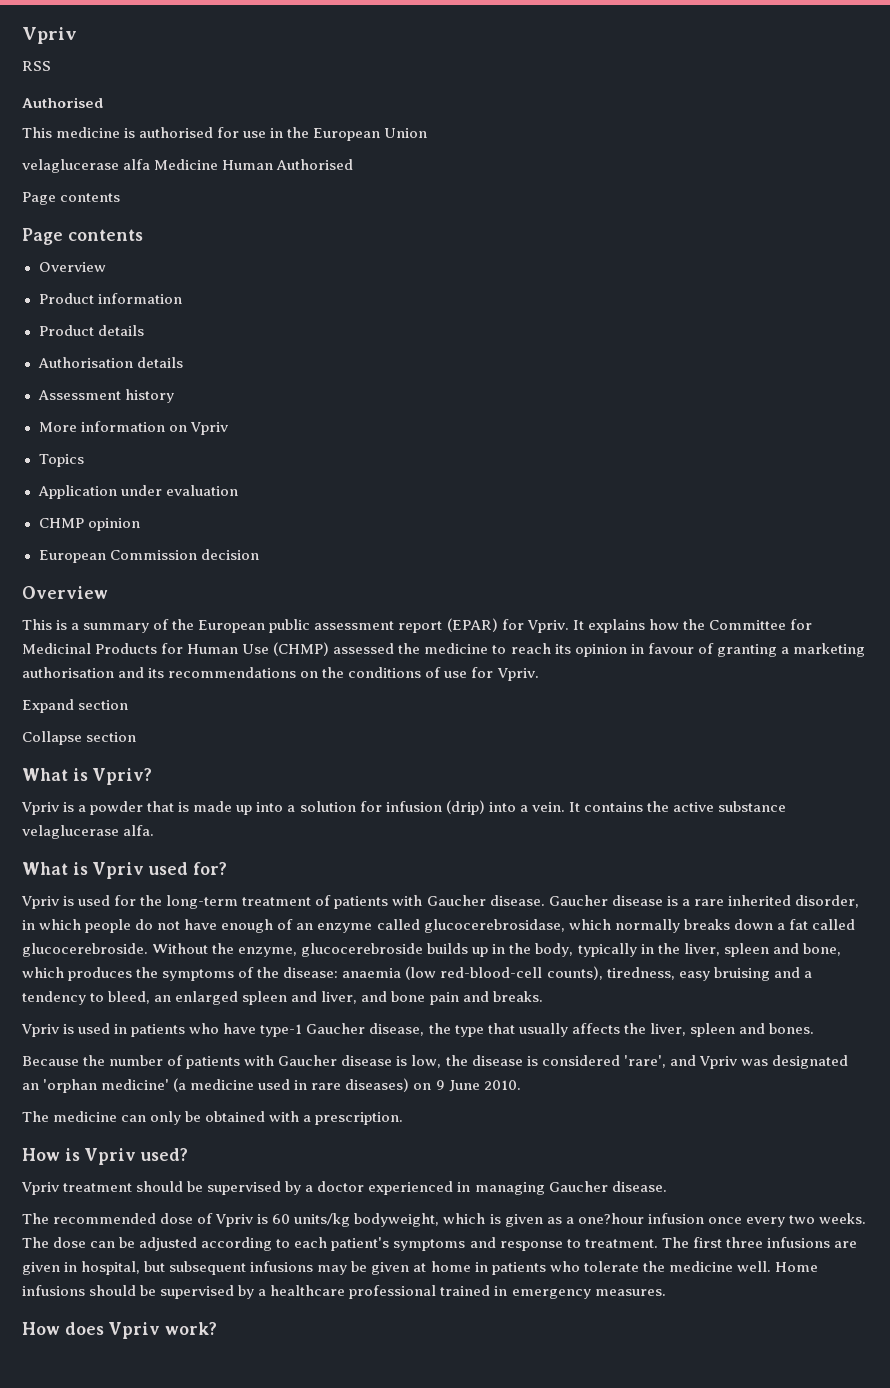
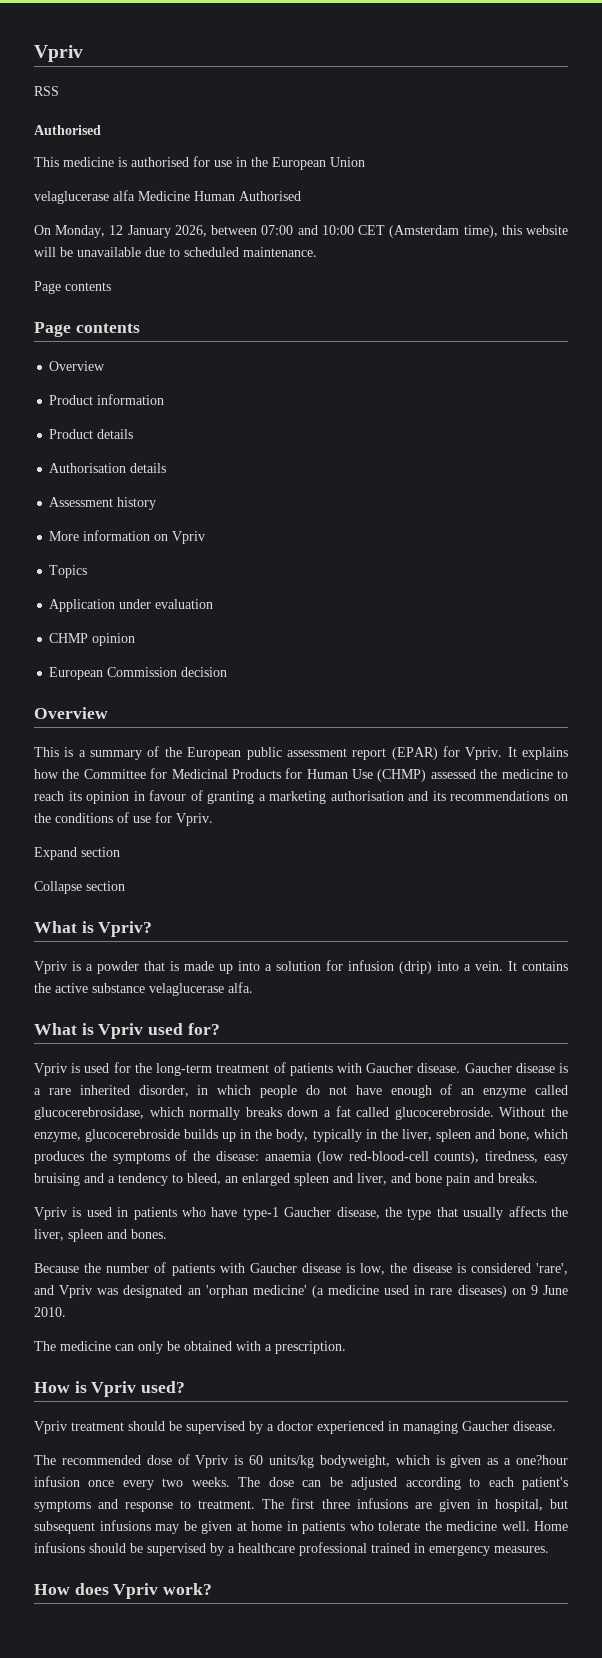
(354, 164) none -> [34,225,568,238] [34,247,317,257] // On Monday, 12 January 2026, between 07:00 and 10:00 CET (Amsterdam time), this website will be unavailable due to scheduled maintenance.

